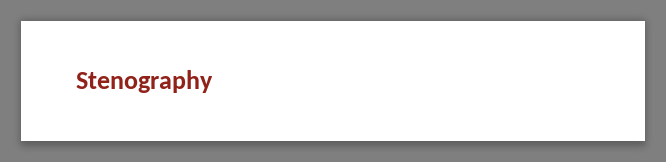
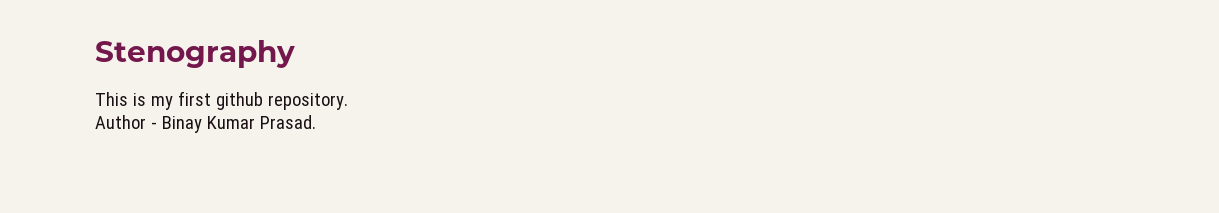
(213, 81) none -> [95,91,348,110] [95,115,316,133] // This is my first github repository. // Author - Binay Kumar Prasad.

